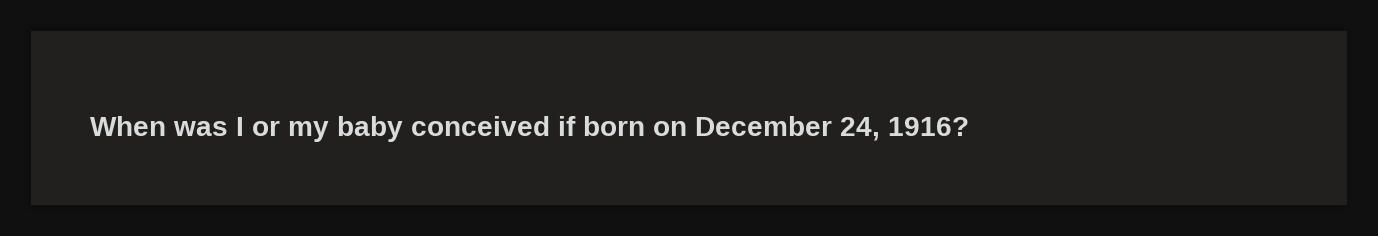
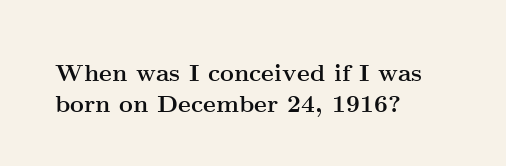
[252,116,576,142] or my baby conceived if -> [208,64,422,81] conceived if I was

